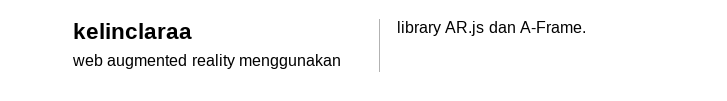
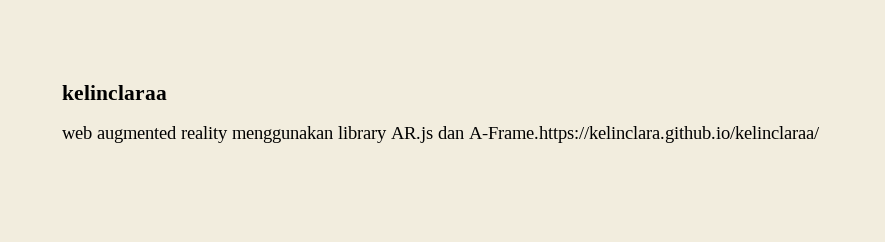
[519,21,586,33] A-Frame. -> [469,126,820,143] A-Frame.https://kelinclara.github.io/kelinclaraa/

